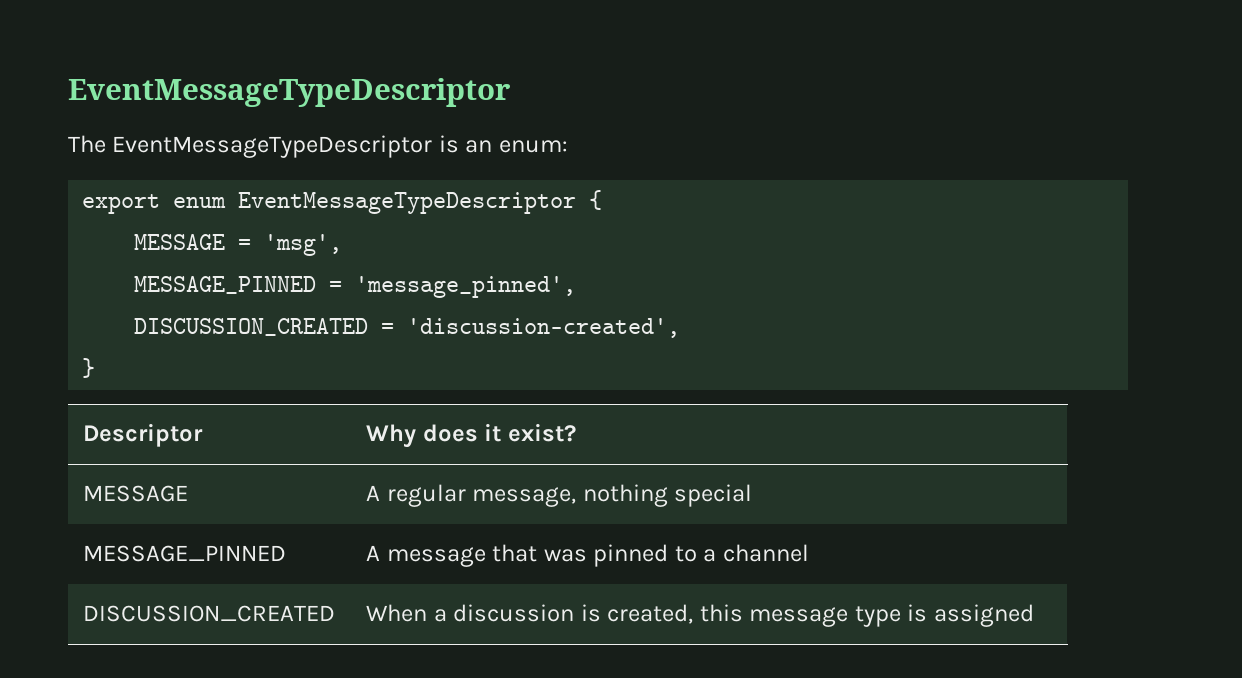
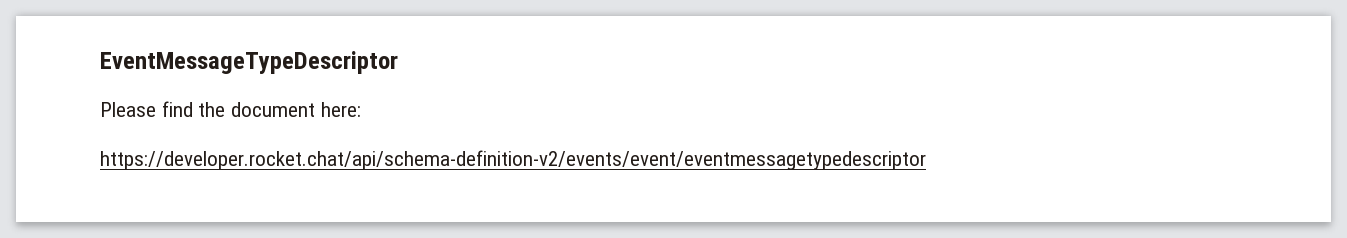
[68,135,568,158] [82,190,603,214] [134,234,343,256] [134,276,577,298] [134,318,681,338] [82,358,96,378] [83,423,204,447] [366,423,576,448] [83,485,189,502] [366,484,753,507] [83,545,287,562] [366,544,809,567] [83,605,336,622] [366,604,1034,627] The EventMessageTypeDescriptor is an enum: // export enum EventMessageTypeDescriptor { // MESSAGE = 'msg', // MESSAGE_PINNED = 'message_pinned', // DISCUSSION_CREATED = 'discussion-created', // } // Descriptor | Why does it exist? // MESSAGE | A regular message, nothing special // MESSAGE_PINNED | A message that was pinned to a channel // DISCUSSION_CREATED | When a discussion is created, this message type is assigned -> [100,101,361,117] [100,150,926,170] Please find the document here: // https://developer.rocket.chat/api/schema-definition-v2/events/event/eventmessagetypedescriptor

